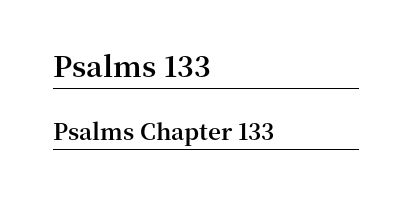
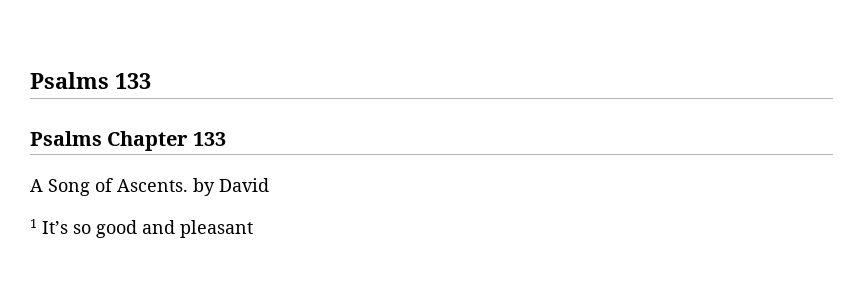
(275, 131) none -> [30,178,269,196] [30,219,253,238] // A Song of Ascents. by David // 1 It’s so good and pleasant

